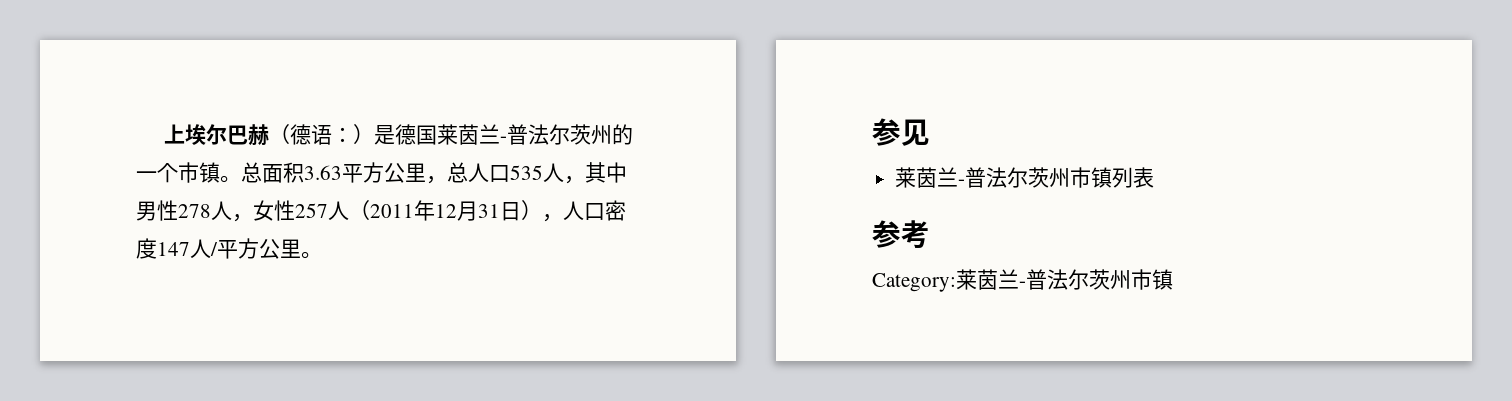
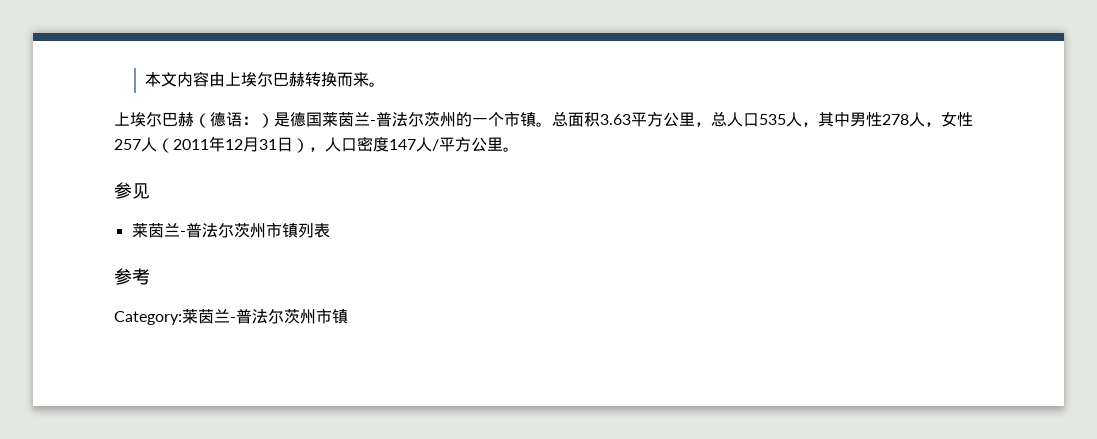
(163, 134) none -> [144,71,385,87] 本文内容由上埃尔巴赫转换而来。 //

